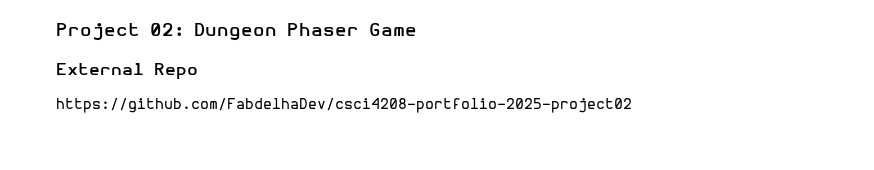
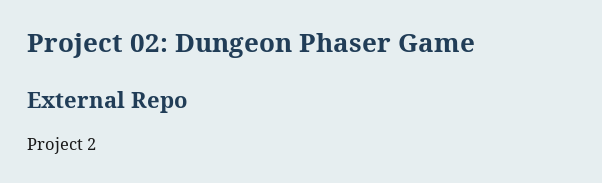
[56,98,632,113] https://github.com/FabdelhaDev/csci4208-portfolio-2025-project02 -> [27,137,97,154] Project 2

